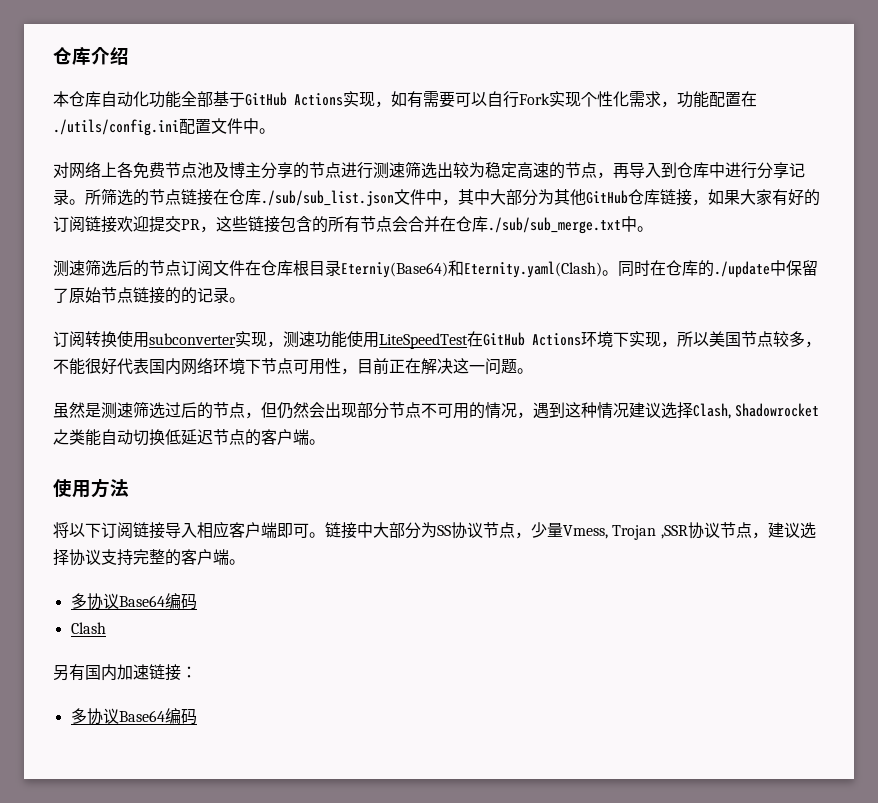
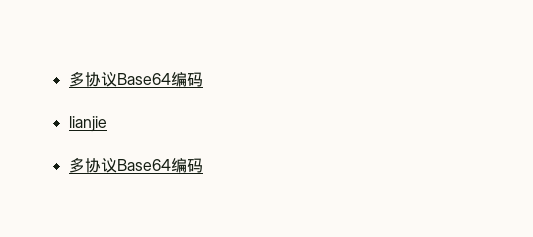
[53,47,129,65] [53,91,757,108] [53,118,275,136] [53,161,805,179] [53,188,820,206] [53,216,653,234] [53,259,818,278] [53,287,245,304] [53,331,821,349] [53,357,533,375] [53,401,820,419] [53,429,325,446] [53,478,129,498] [53,521,816,540] [53,549,245,566] [70,593,197,610] [70,622,106,634] [53,664,197,681] 仓库介绍 // 本仓库自动化功能全部基于GitHub Actions实现，如有需要可以自行Fork实现个性化需求，功能配置在./utils/config.ini配置文件中。 // 对网络上各免费节点池及博主分享的节点进行测速筛选出较为稳定高速的节点，再导入到仓库中进行分享记录。所筛选的节点链接在仓库./sub/sub_list.json文件中，其中大部分为其他GitHub仓库链接，如果大家有好的订阅链接欢迎提交PR，这些链接包含的所有节点会合并在仓库./sub/sub_merge.txt中。 // 测速筛选后的节点订阅文件在仓库根目录Eterniy(Base64)和Eternity.yaml(Clash)。同时在仓库的./update中保留了原始节点链接的的记录。 // 订阅转换使用subconverter实现，测速功能使用LiteSpeedTest在GitHub Actions环境下实现，所以美国节点较多，不能很好代表国内网络环境下节点可用性，目前正在解决这一问题。 // 虽然是测速筛选过后的节点，但仍然会出现部分节点不可用的情况，遇到这种情况建议选择Clash, Shadowrocket之类能自动切换低延迟节点的客户端。 // 使用方法 // 将以下订阅链接导入相应客户端即可。链接中大部分为SS协议节点，少量Vmess, Trojan ,SSR协议节点，建议选择协议支持完整的客户端。 // 多协议Base64编码 // Clash // 另有国内加速链接： -> [68,71,203,87] [68,116,107,132] 多协议Base64编码 // lianjie

